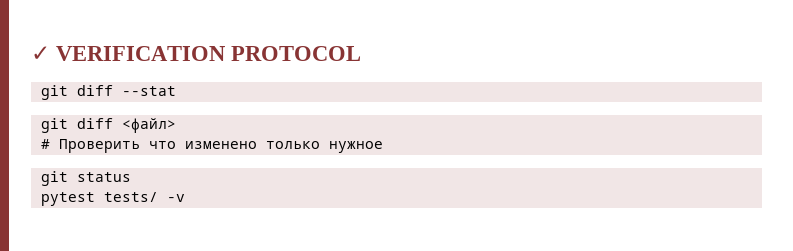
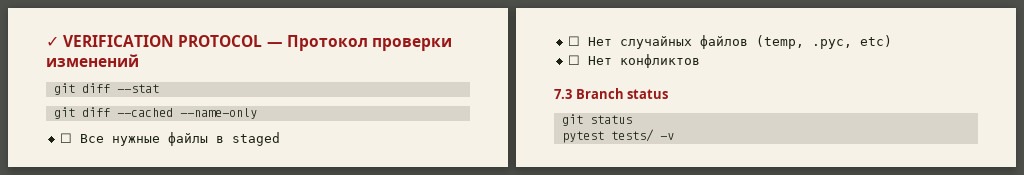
(362, 53) none -> [266,35,452,51] [46,54,139,67] — Протокол проверки изменений
[121,118,176,133] [40,139,383,153] <файл> // # Проверить что изменено только нужное -> [116,108,257,119] [60,132,281,146] [568,35,893,49] [568,54,701,68] [554,88,669,99] --cached --name-only // ☐ Все нужные файлы в staged // ☐ Нет случайных файлов (temp, .pyc, etc) // ☐ Нет конфликтов // 7.3 Branch status

